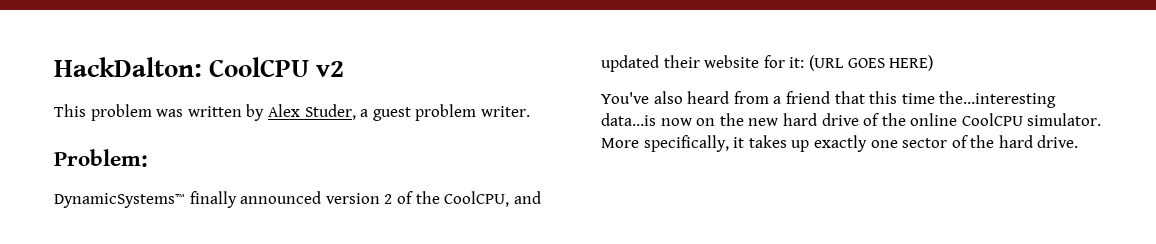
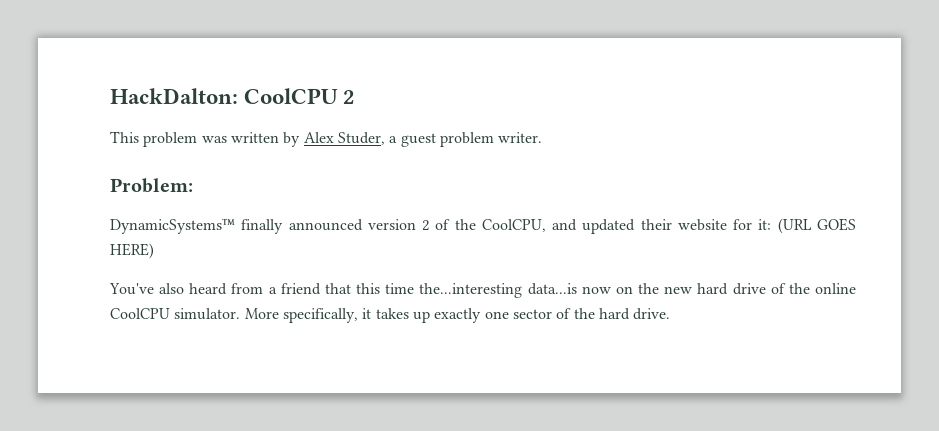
[316,61,345,77] v2 -> [343,90,356,104] 2

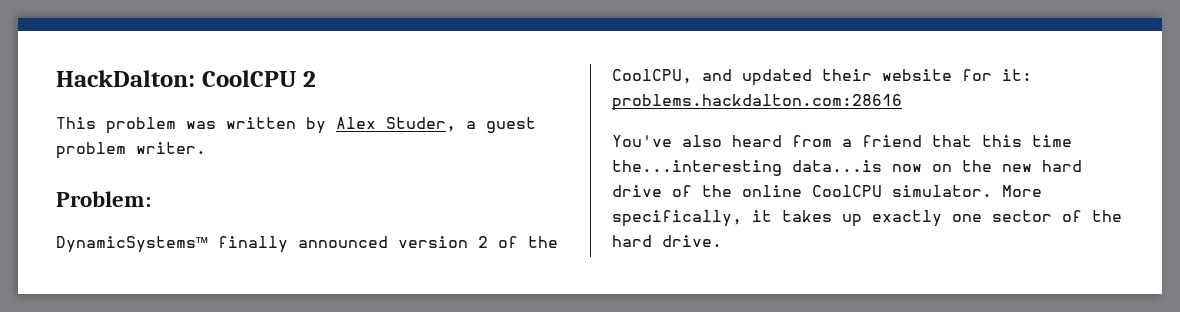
[777,218,856,234] [110,243,154,259] (URL GOES HERE) -> [612,94,902,111] problems.hackdalton.com:28616

